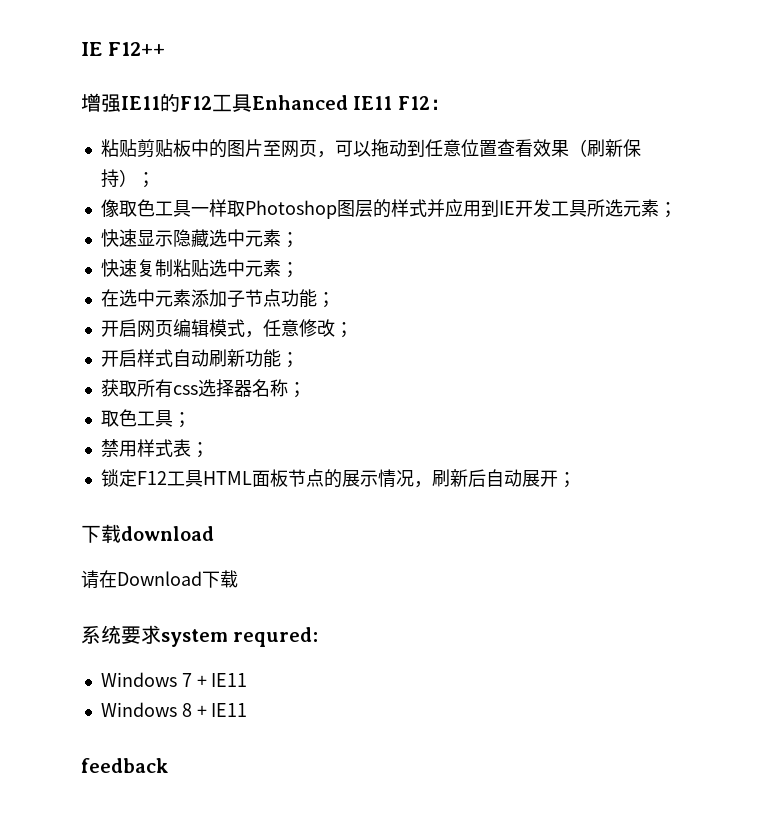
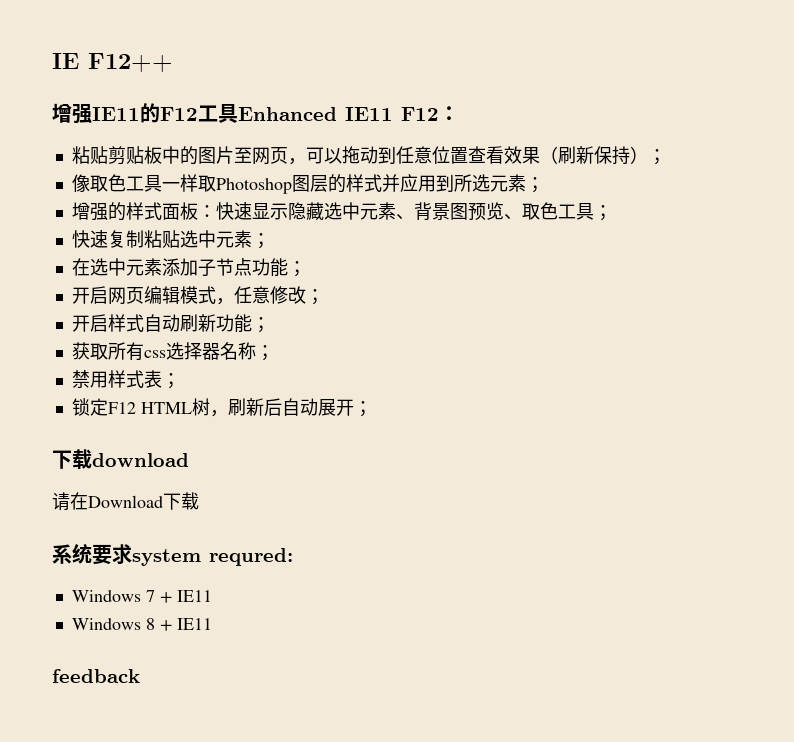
[498,199,587,217] IE开发工具 -> (454, 183) none
(677, 210) none -> [71,202,216,221] 增强的样式面板：
(281, 238) none -> [395,202,594,221] 、背景图预览、取色工具
[100,409,191,428] // 取色工具； -> (274, 353) none
[166,469,414,488] 工具HTML面板节点的展示情况 -> [140,398,210,416] HTML树

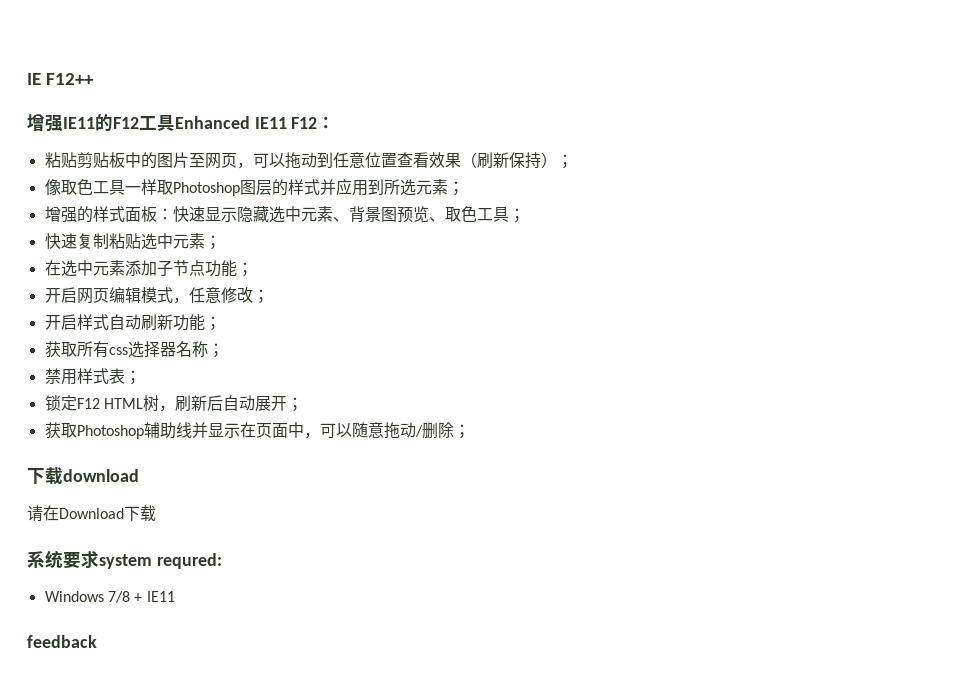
(372, 409) none -> [44,422,470,439] // 获取Photoshop辅助线并显示在页面中，可以随意拖动/删除；
[145,590,212,603] [71,618,155,630] 7 + IE11 // Windows 8 -> [107,591,130,603] 7/8

